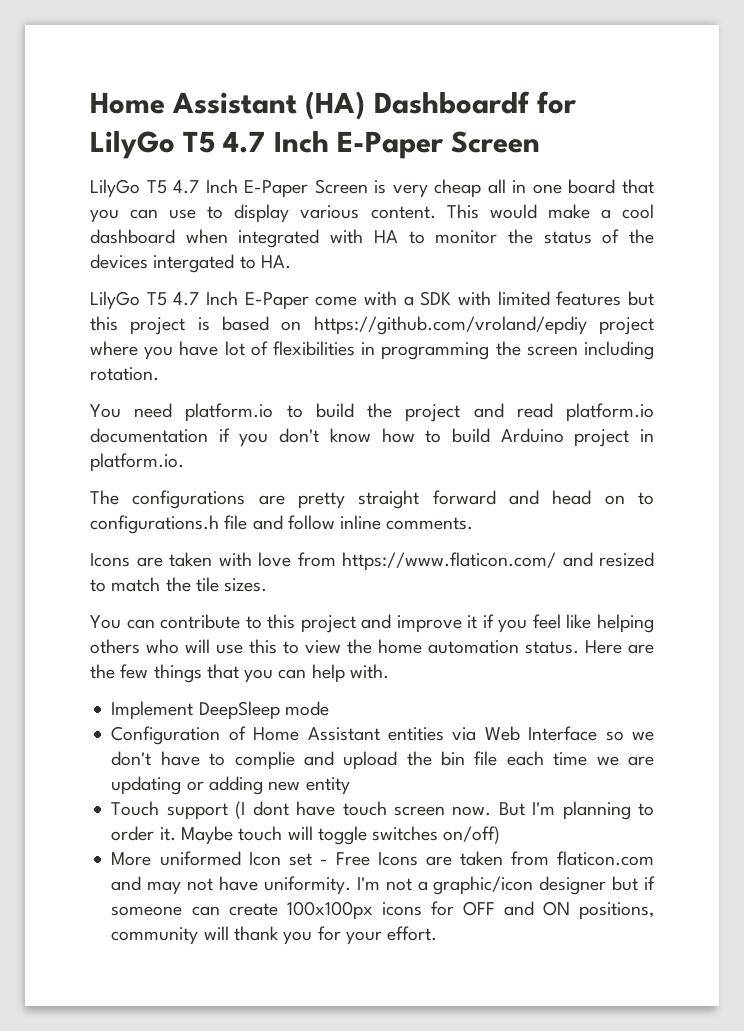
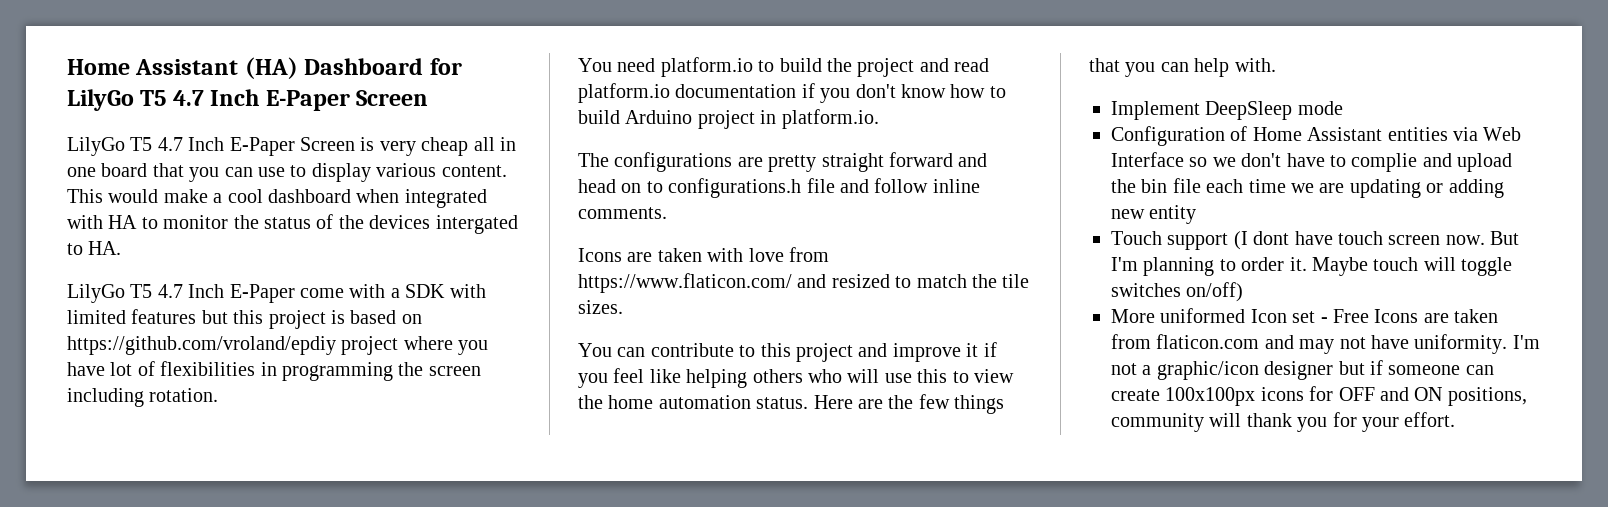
[373,91,530,114] Dashboardf -> [304,58,424,75] Dashboard

